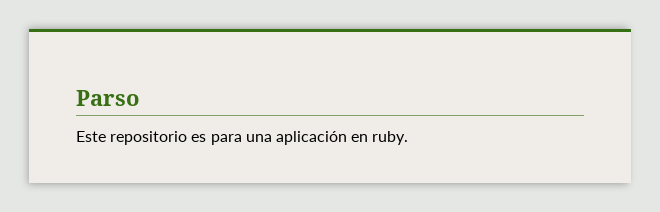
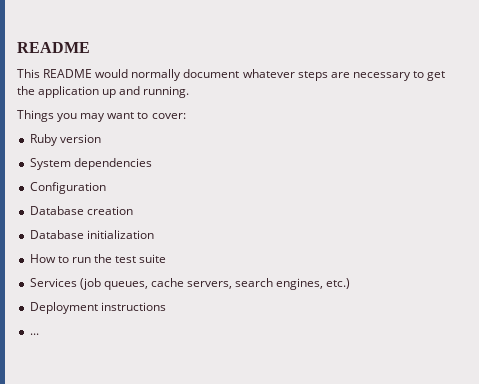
[76,90,139,106] [76,131,409,145] Parso // Este repositorio es para una aplicación en ruby. -> [17,42,90,53] [17,69,446,81] [17,86,190,98] [17,110,186,122] [29,134,101,146] [29,158,152,170] [29,182,106,194] [29,206,133,215] [29,230,154,239] [29,254,167,263] [29,278,351,290] [29,302,166,314] [29,333,39,335] README // This README would normally document whatever steps are necessary to get the application up and running. // Things you may want to cover: // Ruby version // System dependencies // Configuration // Database creation // Database initialization // How to run the test suite // Services (job queues, cache servers, search engines, etc.) // Deployment instructions // ...

